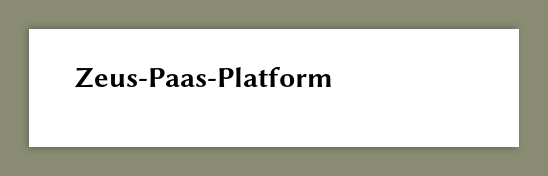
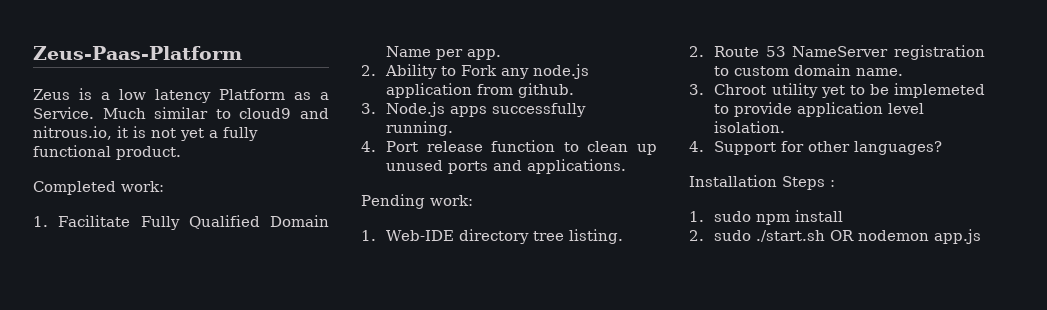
(333, 77) none -> [33,88,329,103] [33,107,329,119] [33,126,258,141] [33,145,181,160] [33,181,164,195] [33,215,329,230] [386,46,502,60] [361,64,590,79] [386,83,575,98] [361,102,587,117] [386,121,454,136] [361,140,657,155] [386,159,627,174] [361,194,473,209] [361,229,624,244] [689,45,985,60] [714,64,904,76] [689,83,985,98] [714,102,925,117] [714,121,786,133] [689,141,943,155] [689,175,835,190] [689,210,844,225] [689,229,982,244] // Zeus is a low latency Platform as a Service. Much similar to cloud9 and nitrous.io, it is not yet a fully functional product. // Completed work: // 1. Facilitate Fully Qualified Domain Name per app. // 2. Ability to Fork any node.js application from github. // 3. Node.js apps successfully running. // 4. Port release function to clean up unused ports and applications. // Pending work: // 1. Web-IDE directory tree listing. // 2. Route 53 NameServer registration to custom domain name. // 3. Chroot utility yet to be implemeted to provide application level isolation. // 4. Support for other languages? // Installation Steps : // 1. sudo npm install // 2. sudo ./start.sh OR nodemon app.js

